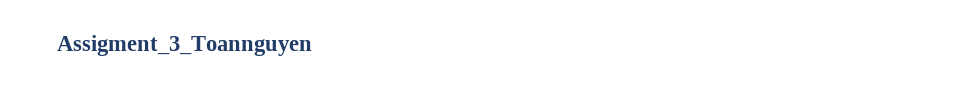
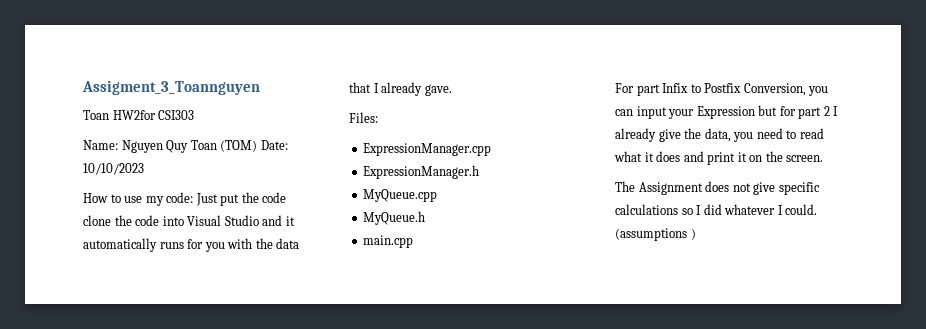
(312, 45) none -> [83,110,195,120] [83,140,288,153] [83,163,144,175] [83,192,287,206] [83,215,295,226] [83,238,300,252] [349,82,452,96] [349,112,378,123] [363,143,492,156] [363,165,480,179] [363,189,438,202] [363,211,426,225] [363,235,414,248] [615,83,829,96] [615,105,839,119] [615,128,824,142] [614,151,824,165] [615,181,820,195] [615,204,818,215] [615,228,696,241] // Toan HW2for CSI303 // Name: Nguyen Quy Toan (TOM) Date: 10/10/2023 // How to use my code: Just put the code clone the code into Visual Studio and it automatically runs for you with the data that I already gave. // Files: // ExpressionManager.cpp // ExpressionManager.h // MyQueue.cpp // MyQueue.h // main.cpp // For part Infix to Postfix Conversion, you can input your Expression but for part 2 I already give the data, you need to read what it does and print it on the screen. // The Assignment does not give specific calculations so I did whatever I could. (assumptions )

